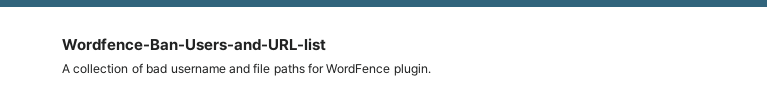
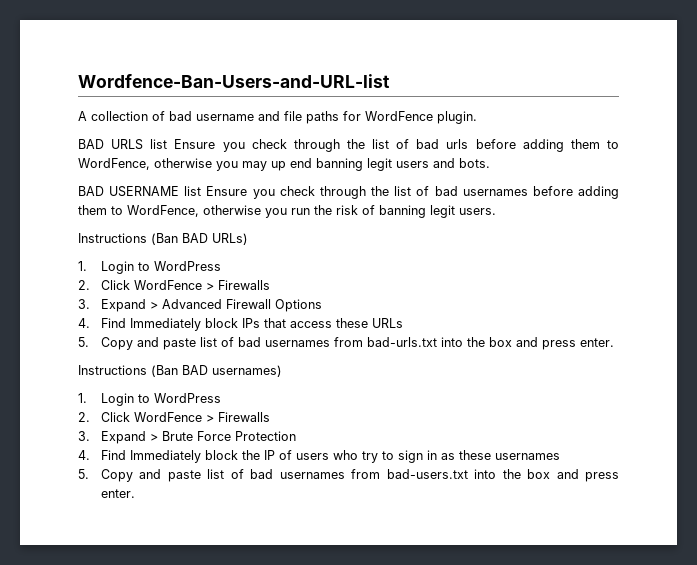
(431, 69) none -> [78,139,619,152] [78,158,490,171] [78,186,619,199] [78,205,496,218] [78,233,248,245] [78,261,222,274] [78,280,271,290] [78,299,323,312] [78,318,404,331] [78,337,615,350] [78,365,282,377] [78,393,222,406] [78,412,271,422] [78,431,297,444] [78,450,561,463] [78,469,620,482] [101,489,136,498] // BAD URLS list Ensure you check through the list of bad urls before adding them to WordFence, otherwise you may up end banning legit users and bots. // BAD USERNAME list Ensure you check through the list of bad usernames before adding them to WordFence, otherwise you run the risk of banning legit users. // Instructions (Ban BAD URLs) // 1. Login to WordPress // 2. Click WordFence > Firewalls // 3. Expand > Advanced Firewall Options // 4. Find Immediately block IPs that access these URLs // 5. Copy and paste list of bad usernames from bad-urls.txt into the box and press enter. // Instructions (Ban BAD usernames) // 1. Login to WordPress // 2. Click WordFence > Firewalls // 3. Expand > Brute Force Protection // 4. Find Immediately block the IP of users who try to sign in as these usernames // 5. Copy and paste list of bad usernames from bad-users.txt into the box and press enter.

